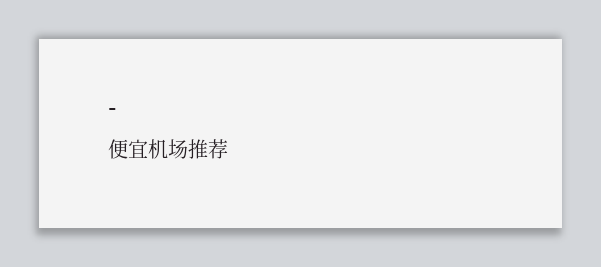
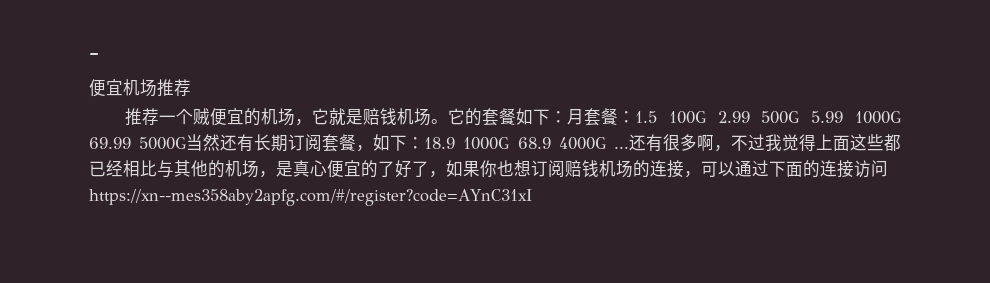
(228, 149) none -> [124,108,901,126] [89,134,901,152] [89,160,888,178] [89,189,532,206] // 推荐一个贼便宜的机场，它就是赔钱机场。它的套餐如下：月套餐：1.5 100G 2.99 500G 5.99 1000G 69.99 5000G当然还有长期订阅套餐，如下：18.9 1000G 68.9 4000G ...还有很多啊，不过我觉得上面这些都已经相比与其他的机场，是真心便宜的了好了，如果你也想订阅赔钱机场的连接，可以通过下面的连接访问https://xn--mes358aby2apfg.com/#/register?code=AYnC31xI

